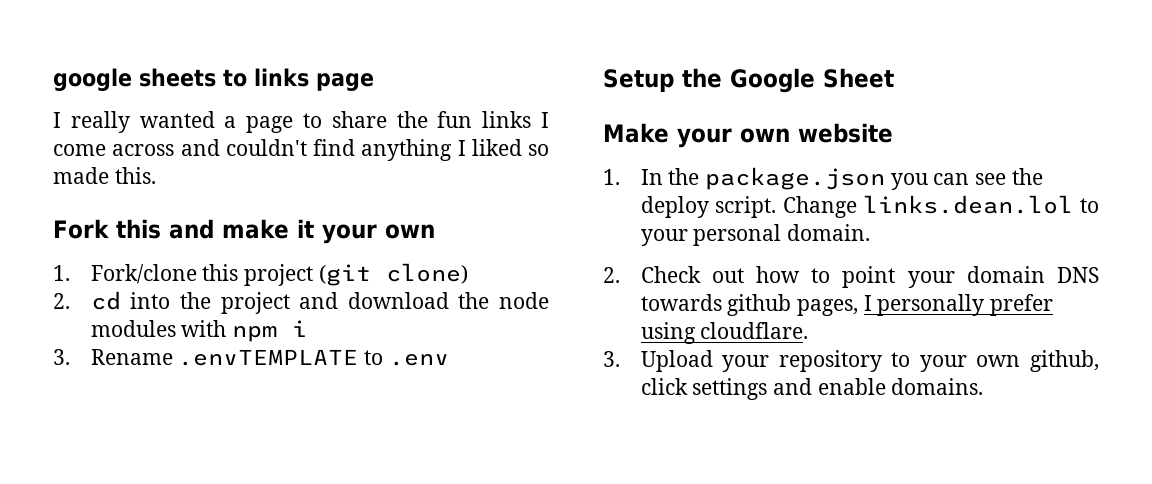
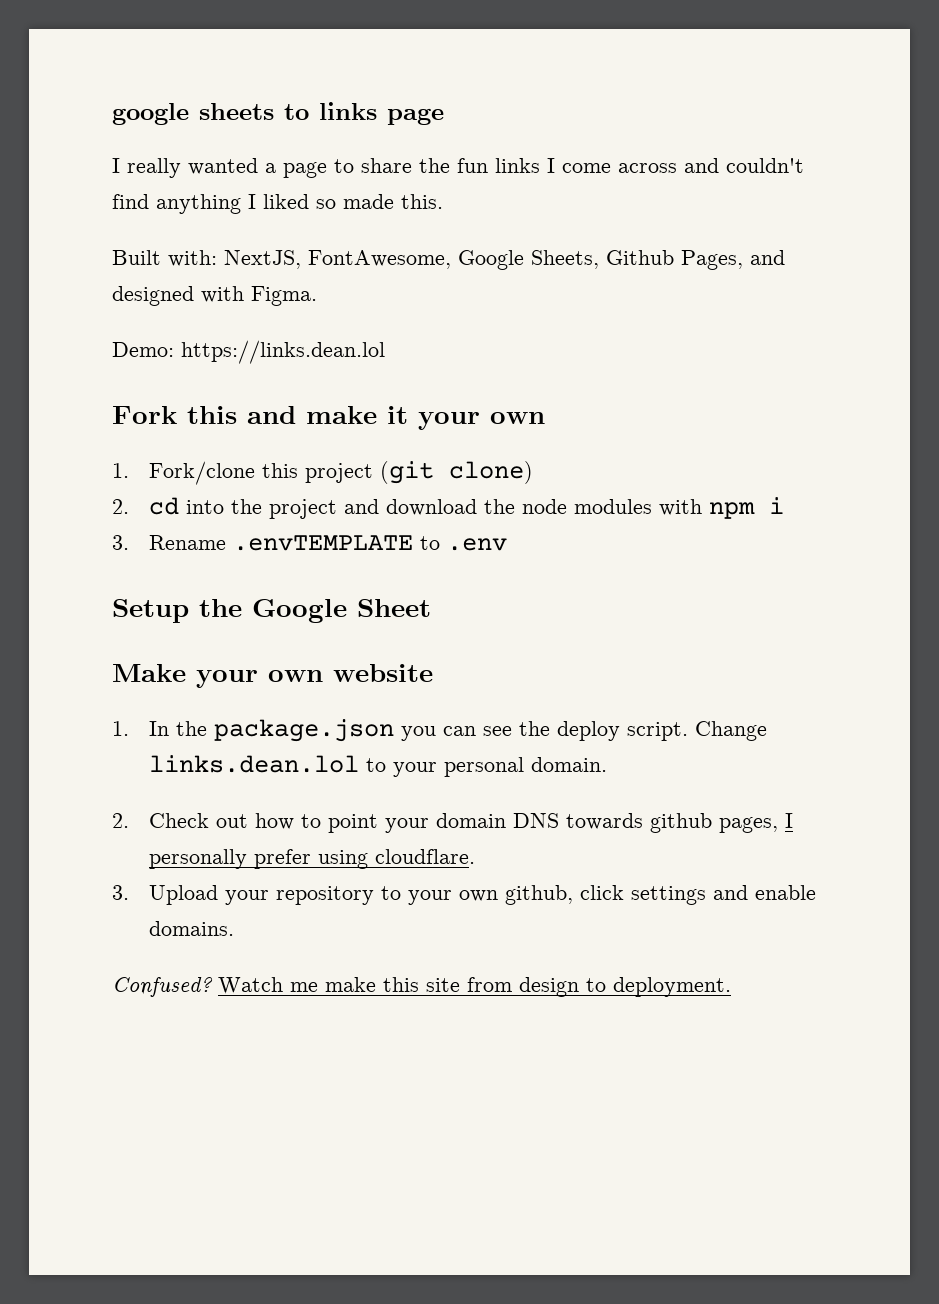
(156, 175) none -> [112,250,785,270] [112,286,317,306] [112,340,385,364] // Built with: NextJS, FontAwesome, Google Sheets, Github Pages, and designed with Figma. // Demo: https://links.dean.lol
(984, 386) none -> [112,977,731,997] // Confused? Watch me make this site from design to deployment.

